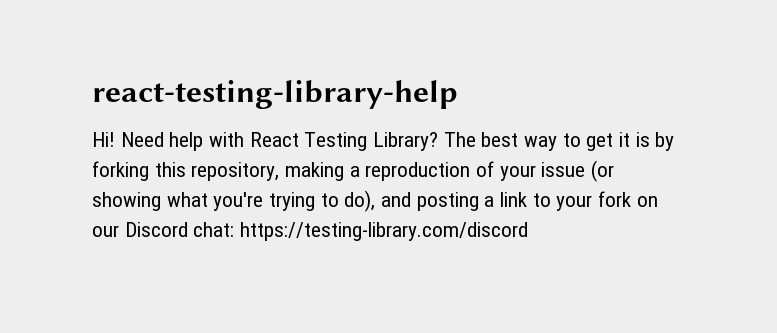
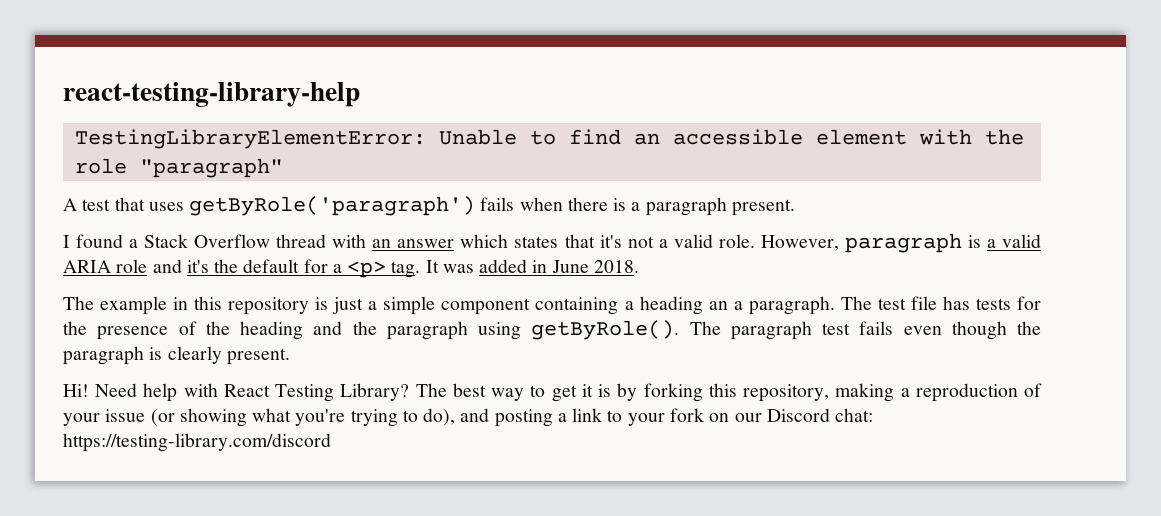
(458, 94) none -> [74,129,1024,149] [74,158,283,178] [63,196,795,216] [63,233,1041,253] [63,259,639,278] [63,296,1041,315] [63,320,1041,340] [63,346,290,365] // TestingLibraryElementError: Unable to find an accessible element with the role "paragraph" // A test that uses getByRole('paragraph') fails when there is a paragraph present. // I found a Stack Overflow thread with an answer which states that it's not a valid role. However, paragraph is a valid ARIA role and it's the default for a <p> tag. It was added in June 2018. // The example in this repository is just a simple component containing a heading an a paragraph. The test file has tests for the presence of the heading and the paragraph using getByRole(). The paragraph test fails even though the paragraph is clearly present.

